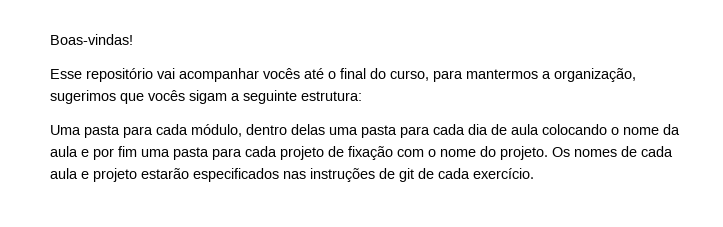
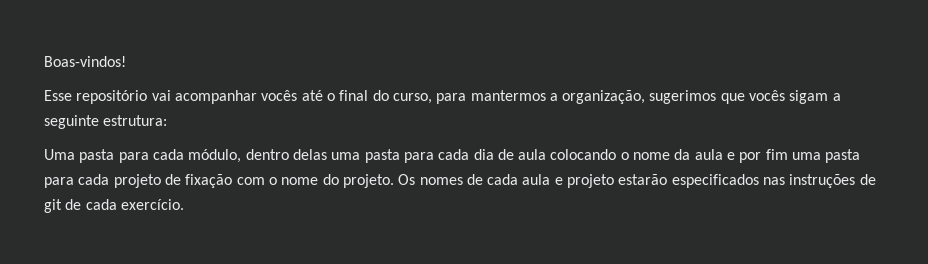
[50,34,133,45] Boas-vindas! -> [44,56,126,67] Boas-vindos!

